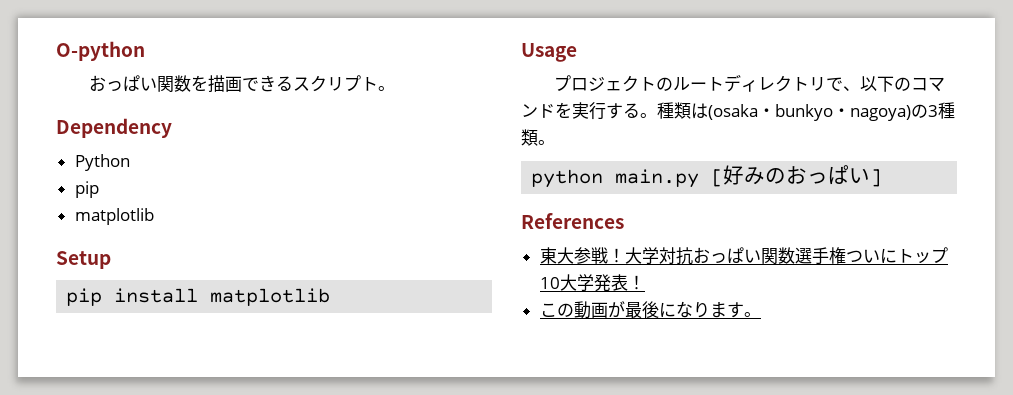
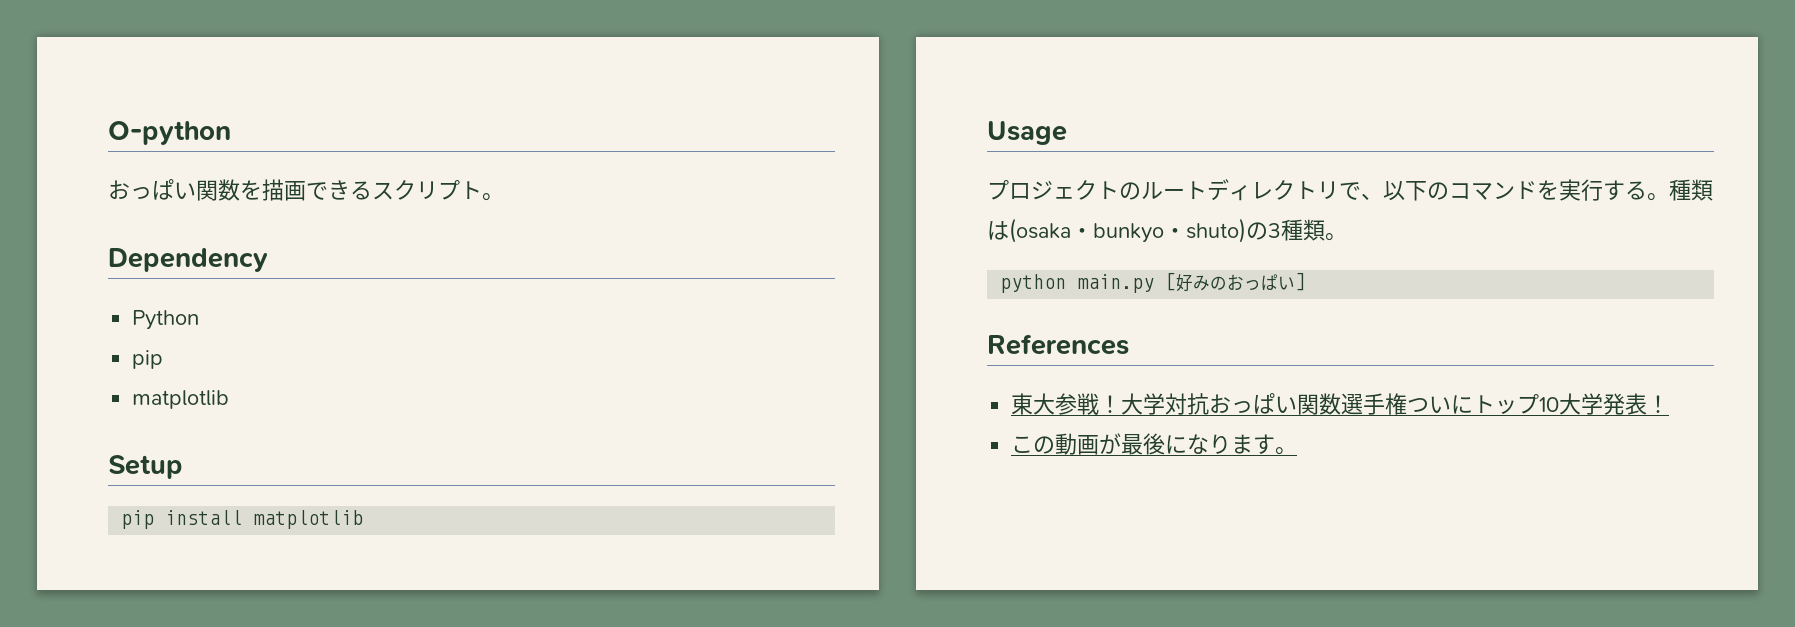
[850,105,911,121] nagoya) -> [1186,218,1246,243] shuto)

